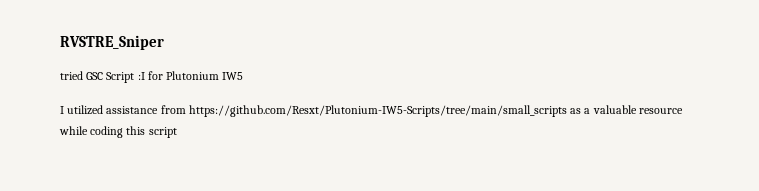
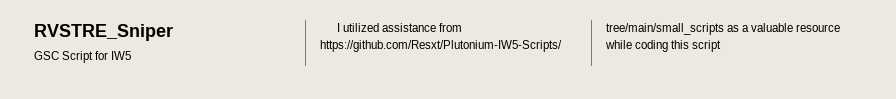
[60,71,83,80] tried -> (173, 32) none
[137,71,220,80] :I for Plutonium -> [95,51,109,60] for

